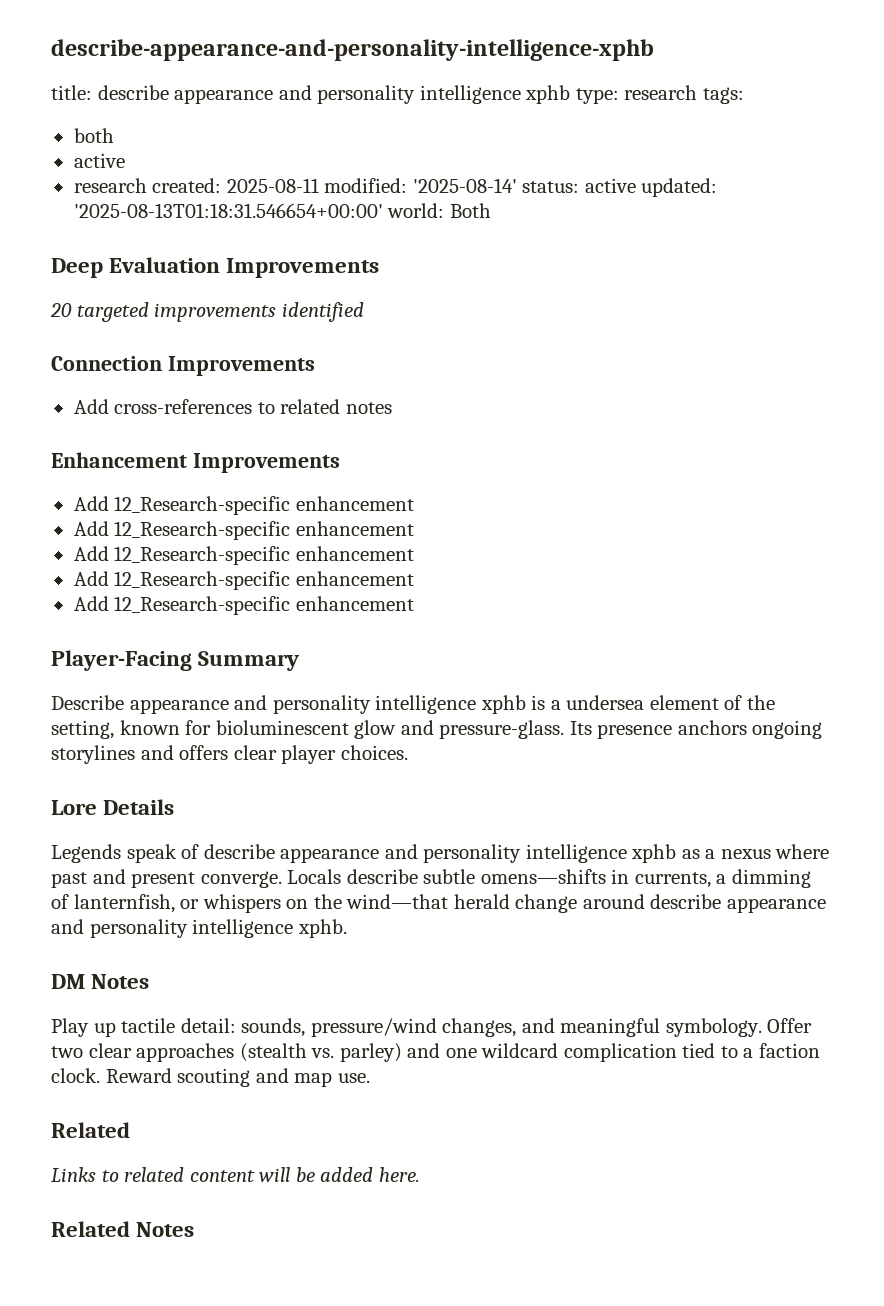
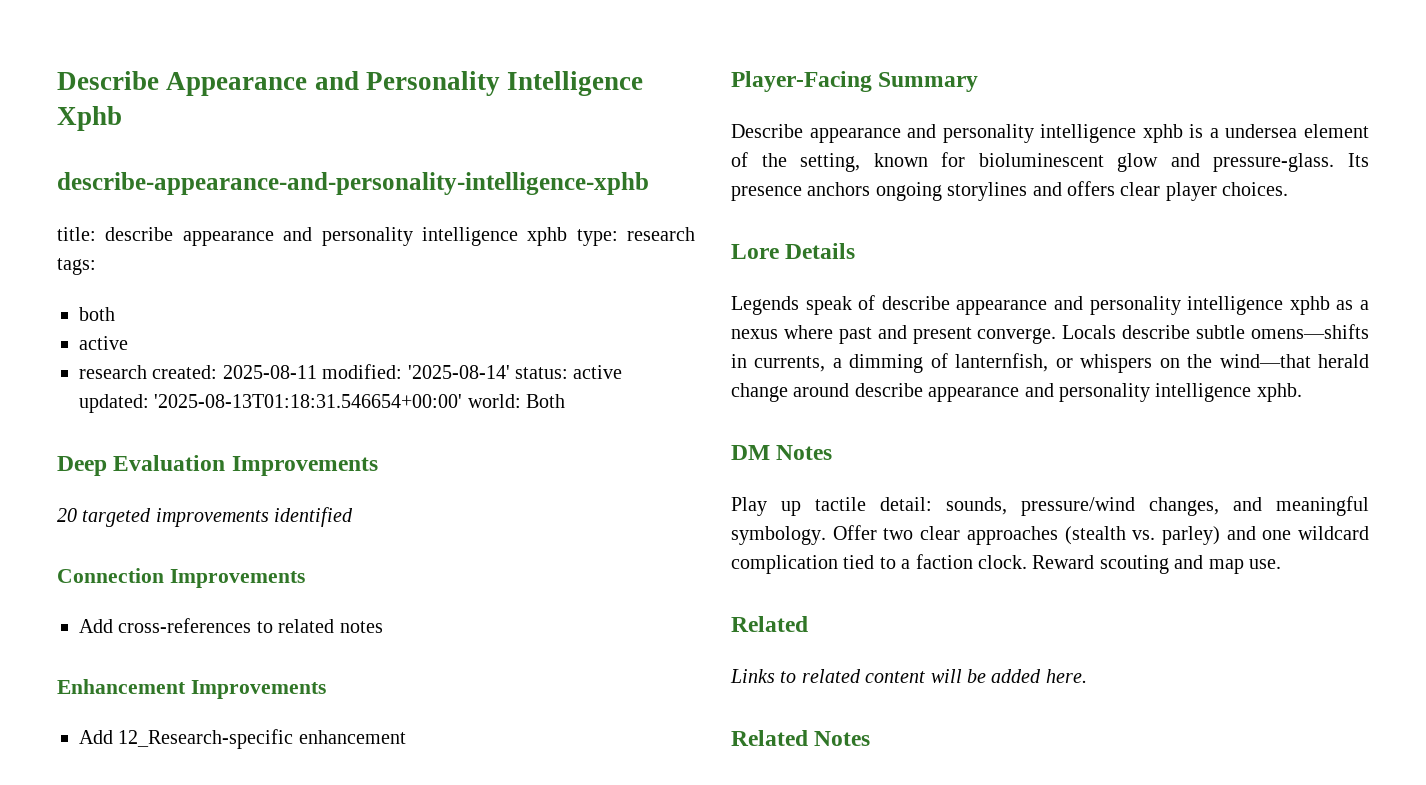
(51, 50) none -> [57,71,644,96] [57,106,122,131] Describe Appearance and Personality Intelligence Xphb //
[73,521,414,540] [73,546,414,565] [73,571,414,590] [73,596,414,615] // Add 12_Research-specific enhancement // Add 12_Research-specific enhancement // Add 12_Research-specific enhancement // Add 12_Research-specific enhancement -> (406, 737) none

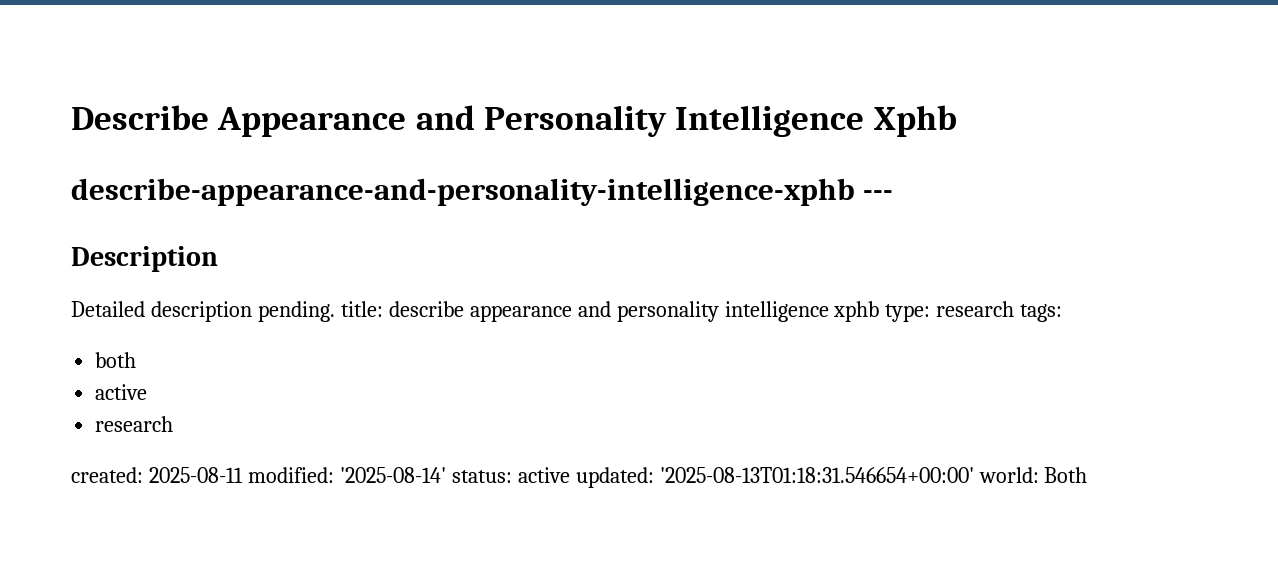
(649, 183) // -> [863,190,894,200] [71,246,218,272] [71,301,335,322] --- // Description // Detailed description pending.
(147, 372) none -> (174, 424) //
[57,455,378,476] [57,507,354,527] [57,568,305,588] [79,618,383,633] [57,679,326,699] [79,729,406,749] [731,71,979,92] [731,124,1369,143] [731,152,1369,172] [731,181,1289,201] [731,243,856,259] [731,295,1369,315] [731,324,1369,344] [731,353,1369,373] [731,383,1302,402] [731,445,833,460] [731,496,1369,516] [731,525,1369,545] [731,554,1281,574] [731,616,808,632] [730,669,1087,683] [731,730,871,746] // Deep Evaluation Improvements // 20 targeted improvements identified // Connection Improvements // Add cross-references to related notes // Enhancement Improvements // Add 12_Research-specific enhancement // Player-Facing Summary // Describe appearance and personality intelligence xphb is a undersea element of the setting, known for bioluminescent glow and pressure-glass. Its presence anchors ongoing storylines and offers clear player choices. // Lore Details // Legends speak of describe appearance and personality intelligence xphb as a nexus where past and present converge. Locals describe subtle omens—shifts in currents, a dimming of lanternfish, or whispers on the wind—that herald change around describe appearance and personality intelligence xphb. // DM Notes // Play up tactile detail: sounds, pressure/wind changes, and meaningful symbology. Offer two clear approaches (stealth vs. parley) and one wildcard complication tied to a faction clock. Reward scouting and map use. // Related // Links to related content will be added here. // Related Notes -> (1088, 475) none

